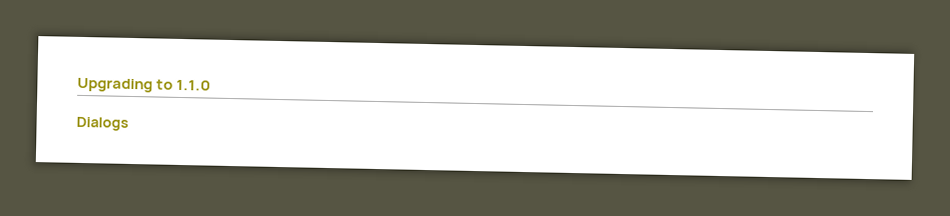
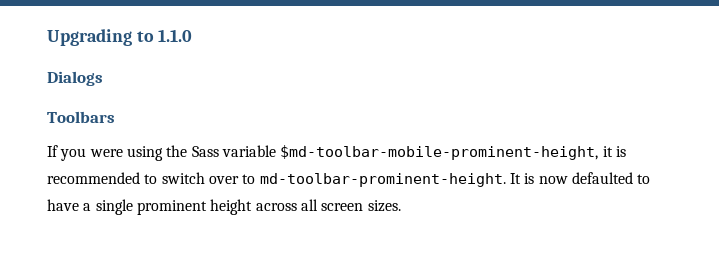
(129, 123) none -> [47,111,115,123] [47,145,626,161] [47,172,651,187] [47,199,401,215] // Toolbars // If you were using the Sass variable $md-toolbar-mobile-prominent-height, it is recommended to switch over to md-toolbar-prominent-height. It is now defaulted to have a single prominent height across all screen sizes.

